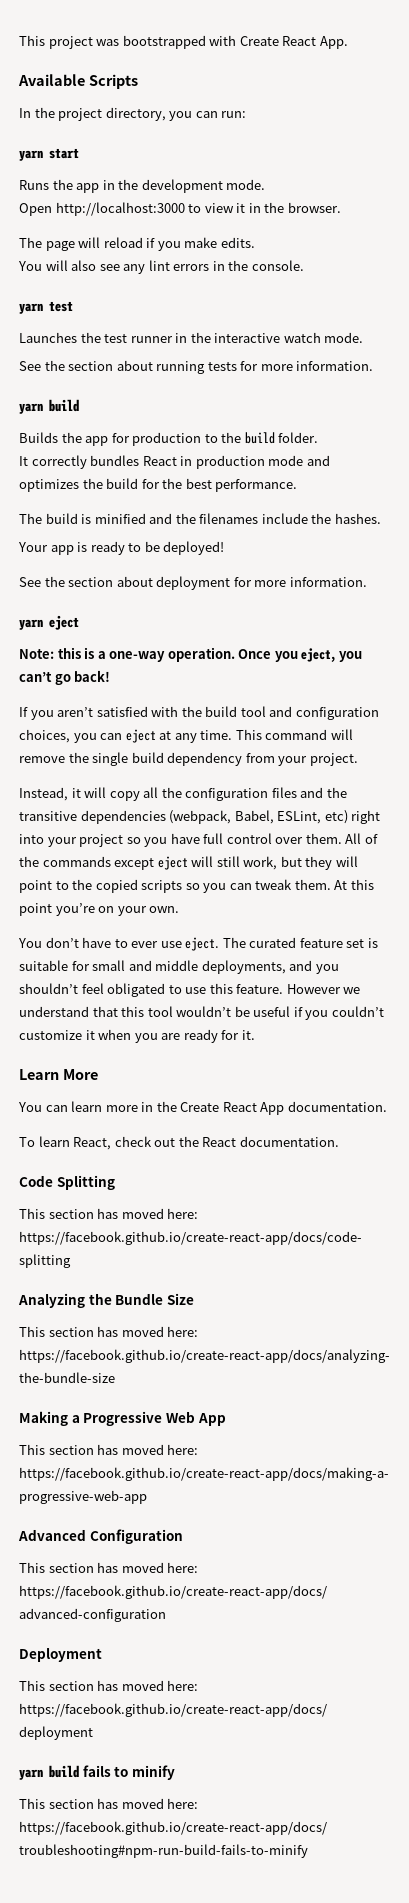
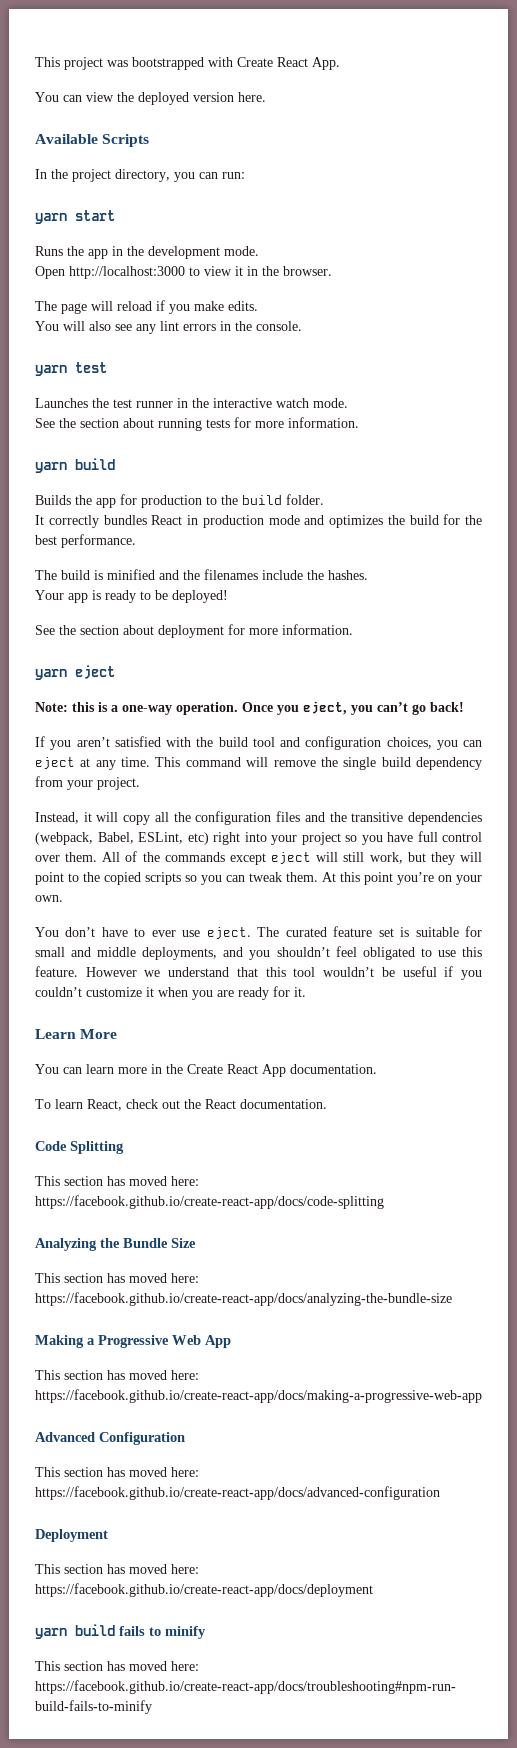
(348, 42) none -> [35,92,266,105] // You can view the deployed version here.

